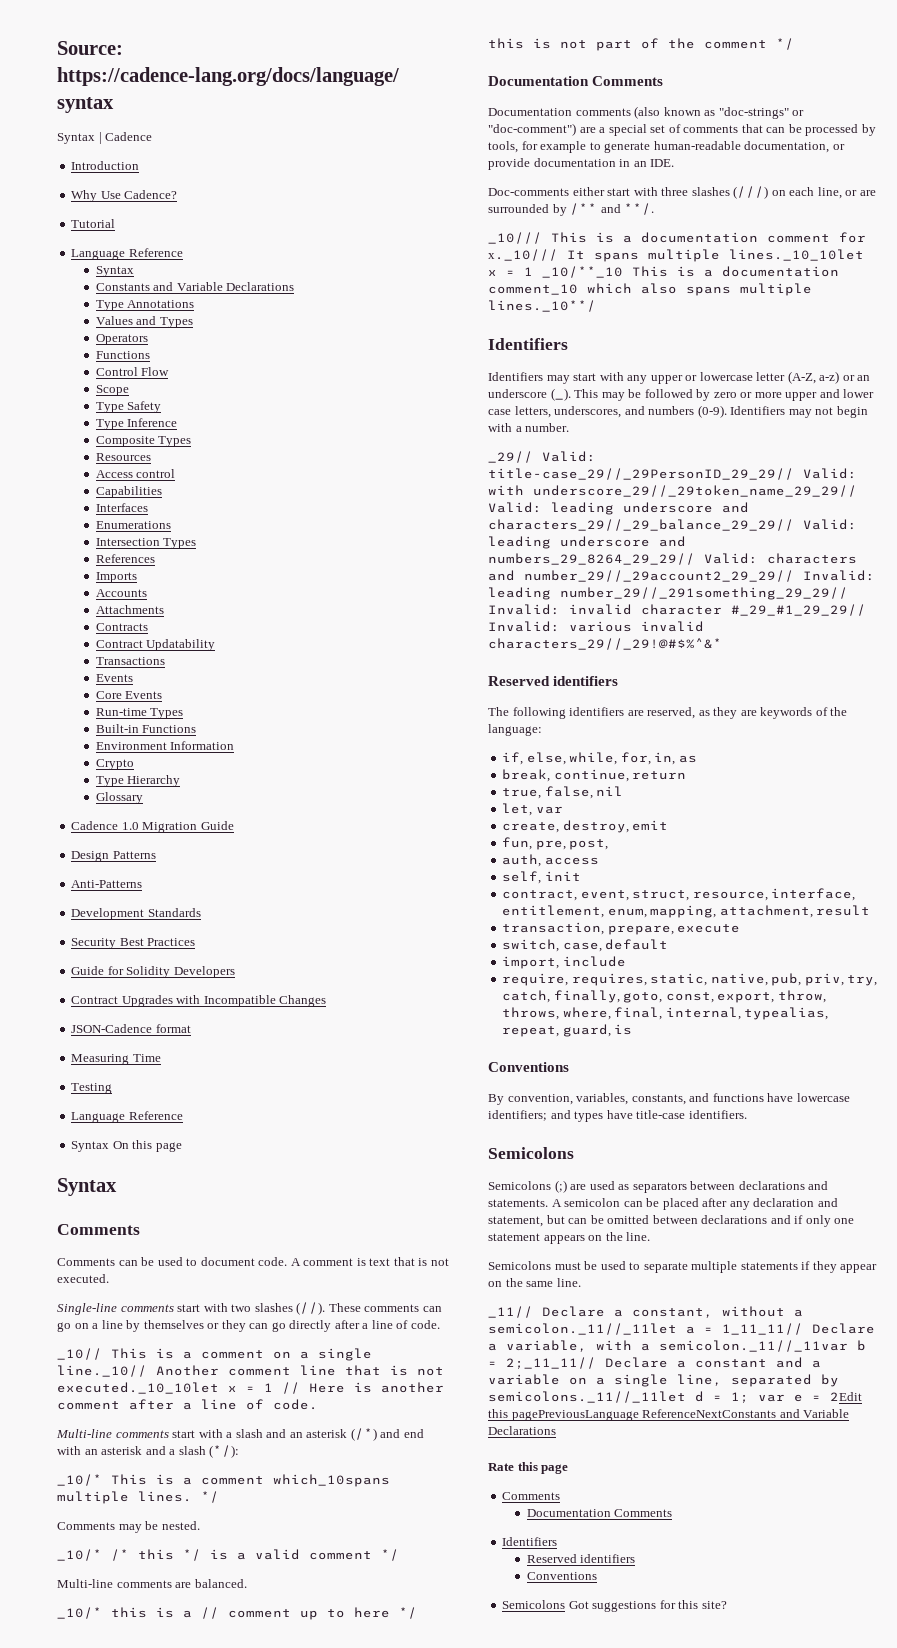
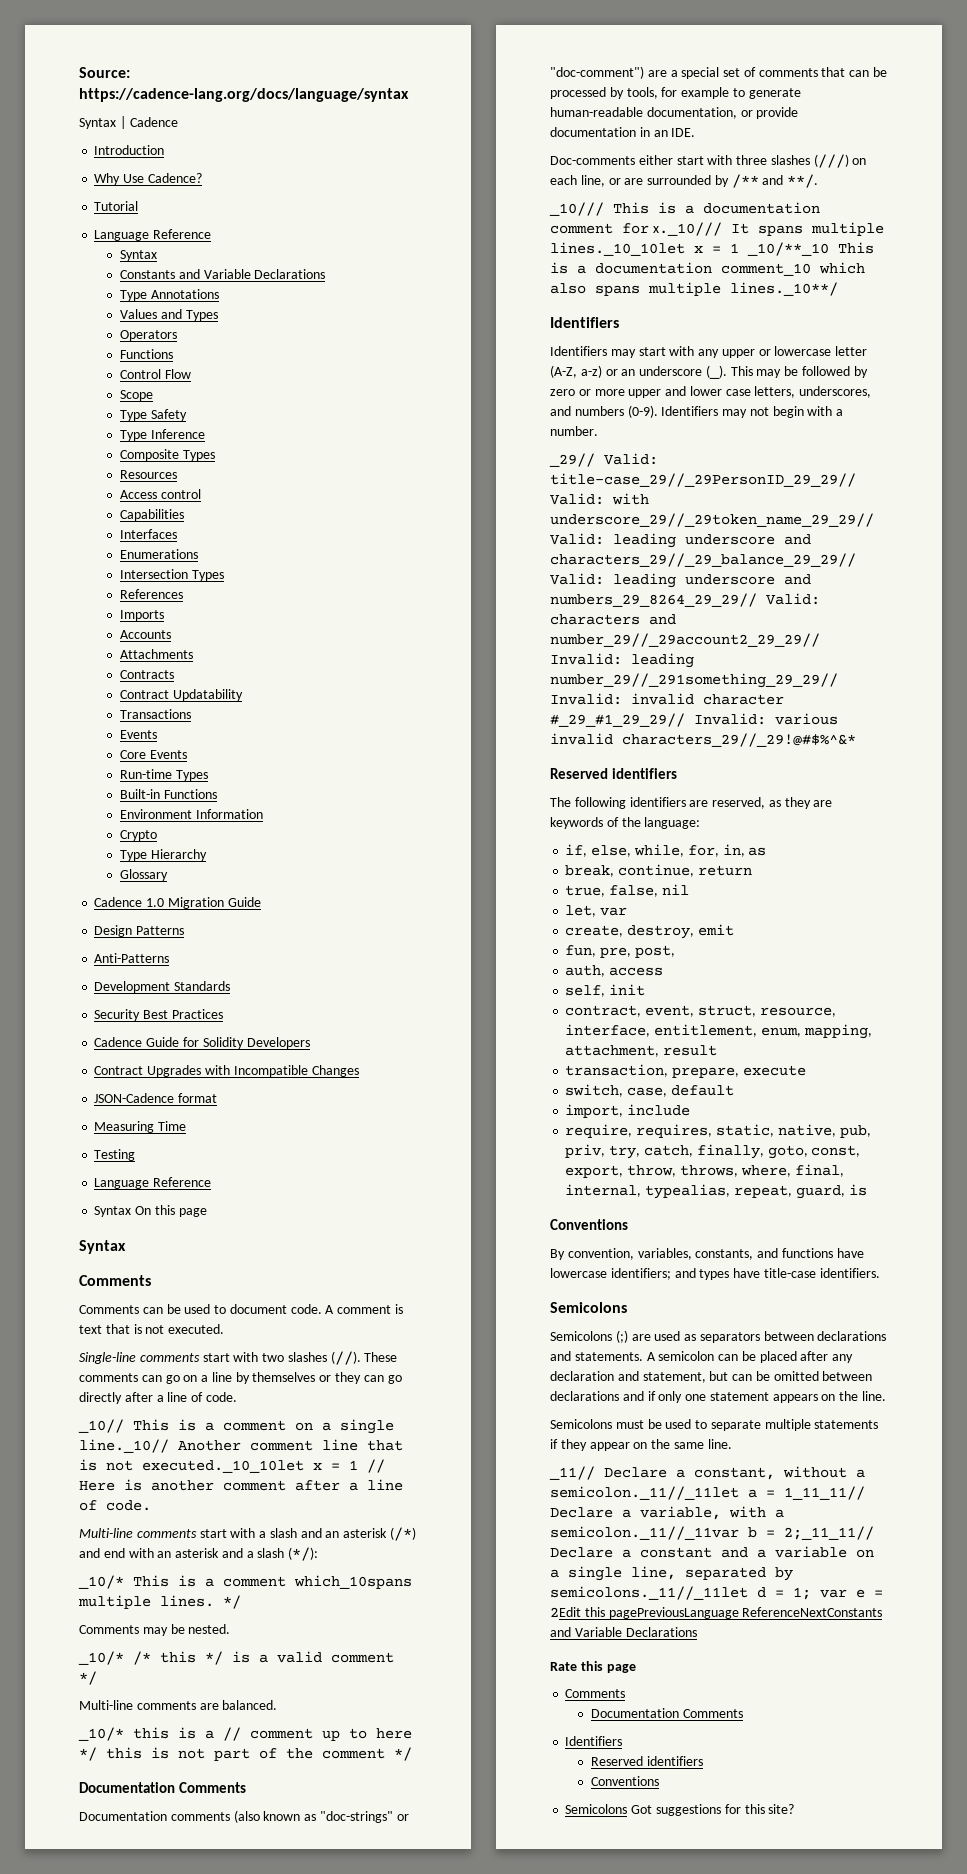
(196, 942) none -> [94,1037,143,1047] Cadence

